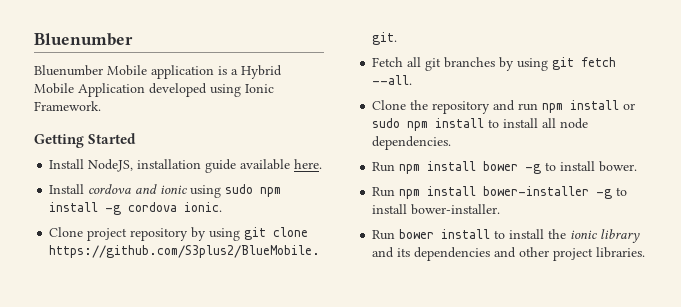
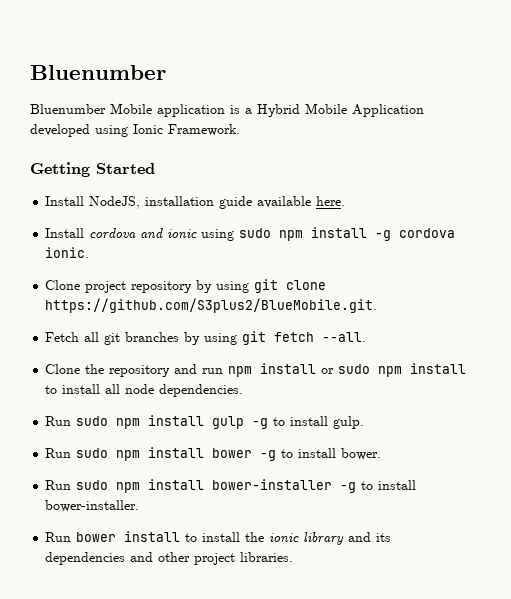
(396, 167) none -> [76,415,365,429] [45,448,109,458] sudo npm install gulp -g to install gulp. // Run sudo
(396, 192) none -> [76,480,109,490] sudo

